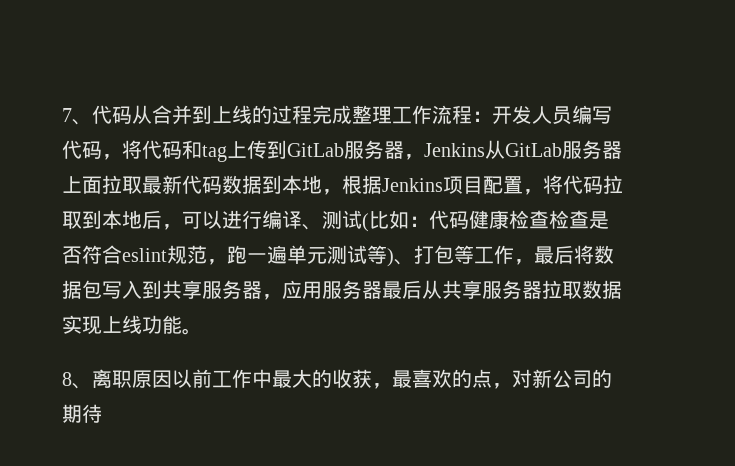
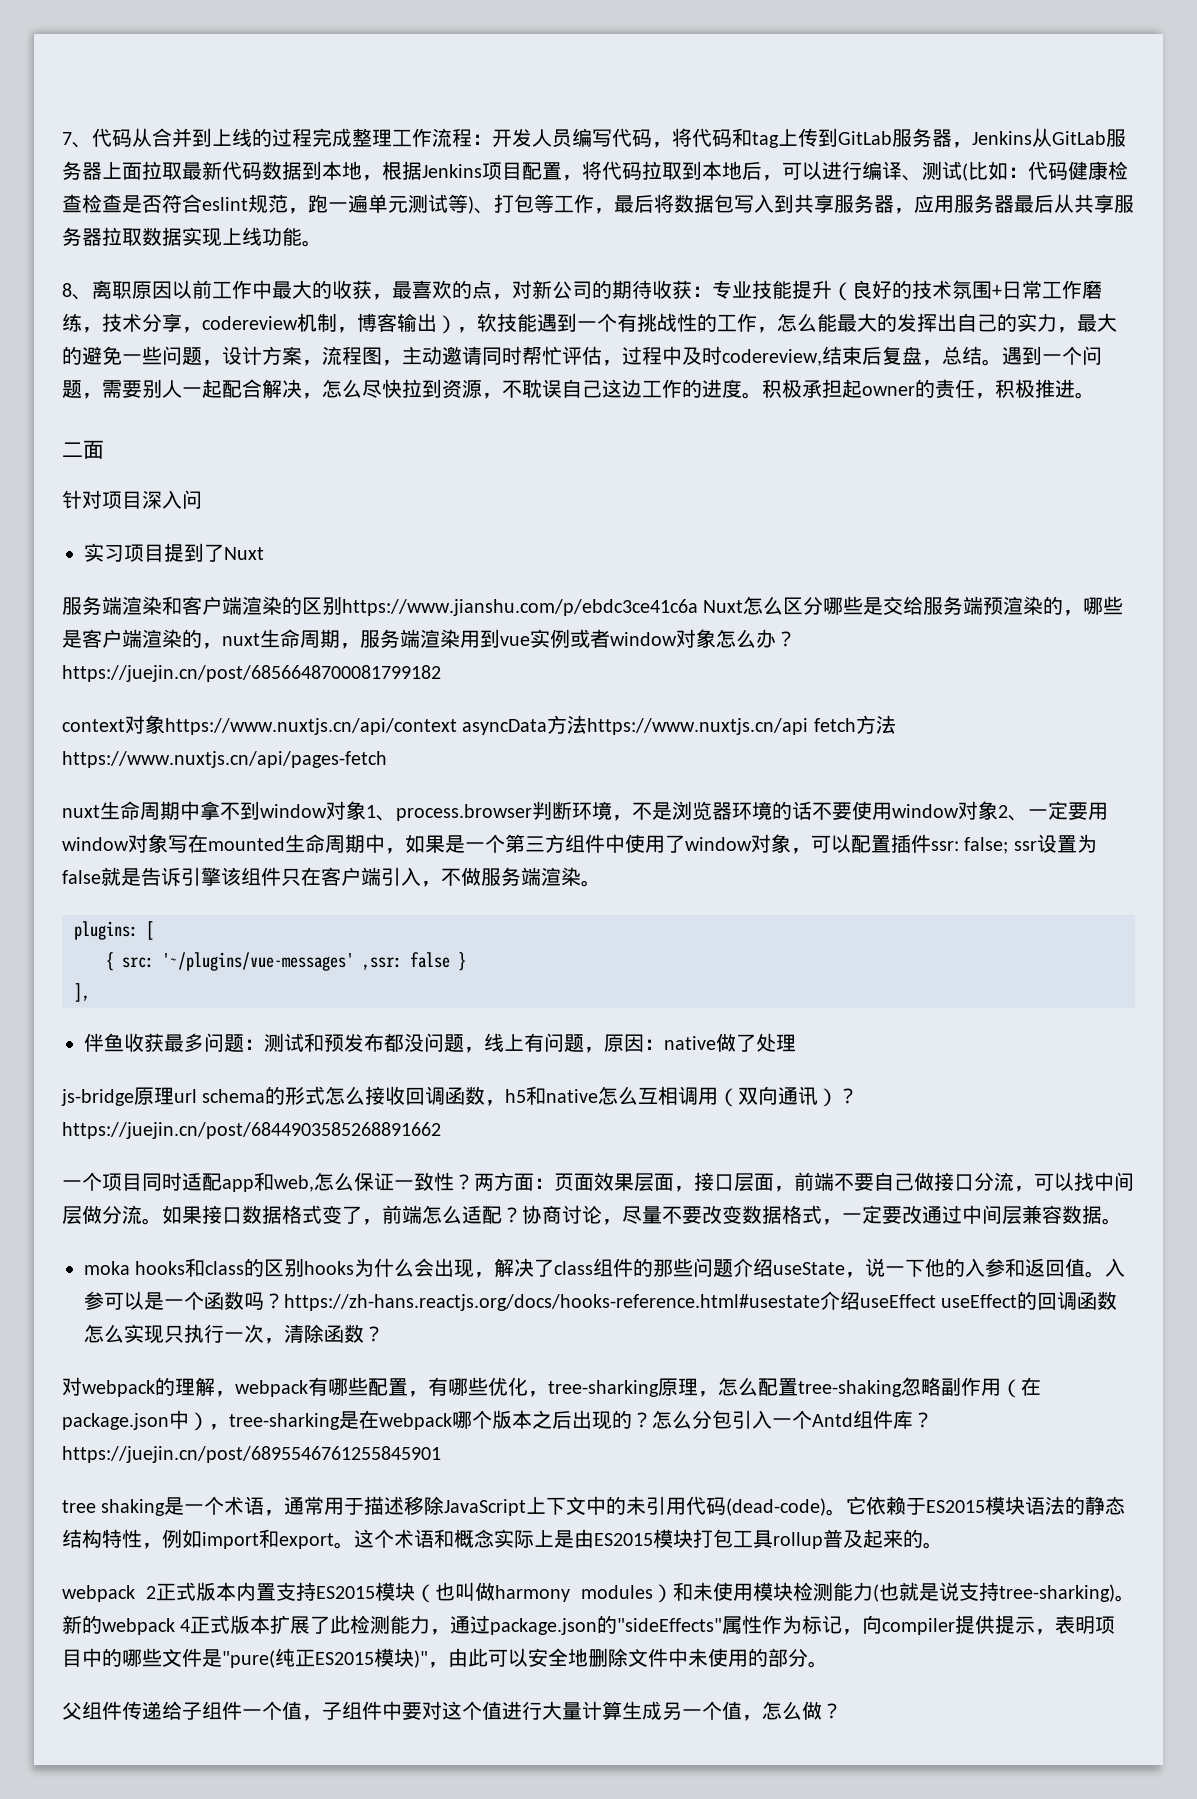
(102, 413) none -> [652,280,1102,301] [62,313,1117,334] [62,346,1102,366] [62,379,1095,399] [62,440,104,459] [62,490,202,509] [84,543,264,562] [62,596,1124,616] [62,629,796,649] [62,665,441,682] [62,715,896,735] [62,751,387,768] [62,801,1108,821] [62,834,1097,854] [62,867,601,887] [74,921,154,940] [106,952,466,971] [74,983,90,1002] [84,1033,796,1053] [61,1086,859,1107] [62,1122,441,1139] [62,1172,1134,1192] [62,1205,1122,1225] [84,1258,1126,1278] [84,1291,1118,1311] [84,1324,384,1344] [62,1377,1041,1398] [62,1410,933,1431] [62,1446,441,1463] [62,1496,1126,1516] [62,1529,943,1549] [62,1582,1135,1603] [62,1615,1116,1635] [62,1648,828,1668] [62,1701,842,1721] 收获：专业技能提升（良好的技术氛围+日常工作磨练，技术分享，codereview机制，博客输出），软技能遇到一个有挑战性的工作，怎么能最大的发挥出自己的实力，最大的避免一些问题，设计方案，流程图，主动邀请同时帮忙评估，过程中及时codereview,结束后复盘，总结。遇到一个问题，需要别人一起配合解决，怎么尽快拉到资源，不耽误自己这边工作的进度。积极承担起owner的责任，积极推进。 // 二面 // 针对项目深入问 // 实习项目提到了Nuxt // 服务端渲染和客户端渲染的区别https://www.jianshu.com/p/ebdc3ce41c6a Nuxt怎么区分哪些是交给服务端预渲染的，哪些是客户端渲染的，nuxt生命周期，服务端渲染用到vue实例或者window对象怎么办？https://juejin.cn/post/6856648700081799182 // context对象https://www.nuxtjs.cn/api/context asyncData方法https://www.nuxtjs.cn/api fetch方法https://www.nuxtjs.cn/api/pages-fetch // nuxt生命周期中拿不到window对象1、process.browser判断环境，不是浏览器环境的话不要使用window对象2、一定要用window对象写在mounted生命周期中，如果是一个第三方组件中使用了window对象，可以配置插件ssr: false; ssr设置为false就是告诉引擎该组件只在客户端引入，不做服务端渲染。 // plugins: [ // { src: '~/plugins/vue-messages' ,ssr: false } // ], // 伴鱼收获最多问题：测试和预发布都没问题，线上有问题，原因：native做了处理 // js-bridge原理url schema的形式怎么接收回调函数，h5和native怎么互相调用（双向通讯）？https://juejin.cn/post/6844903585268891662 // 一个项目同时适配app和web,怎么保证一致性？两方面：页面效果层面，接口层面，前端不要自己做接口分流，可以找中间层做分流。如果接口数据格式变了，前端怎么适配？协商讨论，尽量不要改变数据格式，一定要改通过中间层兼容数据。 // moka hooks和class的区别hooks为什么会出现，解决了class组件的那些问题介绍useState，说一下他的入参和返回值。入参可以是一个函数吗？https://zh-hans.reactjs.org/docs/hooks-reference.html#usestate介绍useEffect useEffect的回调函数怎么实现只执行一次，清除函数？ // 对webpack的理解，webpack有哪些配置，有哪些优化，tree-sharking原理，怎么配置tree-shaking忽略副作用（在package.json中），tree-sharking是在webpack哪个版本之后出现的？怎么分包引入一个Antd组件库？https://juejin.cn/post/6895546761255845901 // tree shaking是一个术语，通常用于描述移除JavaScript上下文中的未引用代码(dead-code)。它依赖于ES2015模块语法的静态结构特性，例如import和export。这个术语和概念实际上是由ES2015模块打包工具rollup普及起来的。 // webpack 2正式版本内置支持ES2015模块（也叫做harmony modules）和未使用模块检测能力(也就是说支持tree-sharking)。新的webpack 4正式版本扩展了此检测能力，通过package.json的"sideEffects"属性作为标记，向compiler提供提示，表明项目中的哪些文件是"pure(纯正ES2015模块)"，由此可以安全地删除文件中未使用的部分。 // 父组件传递给子组件一个值，子组件中要对这个值进行大量计算生成另一个值，怎么做？

